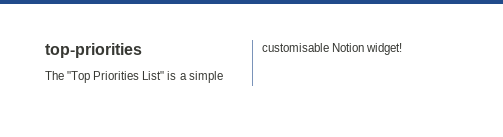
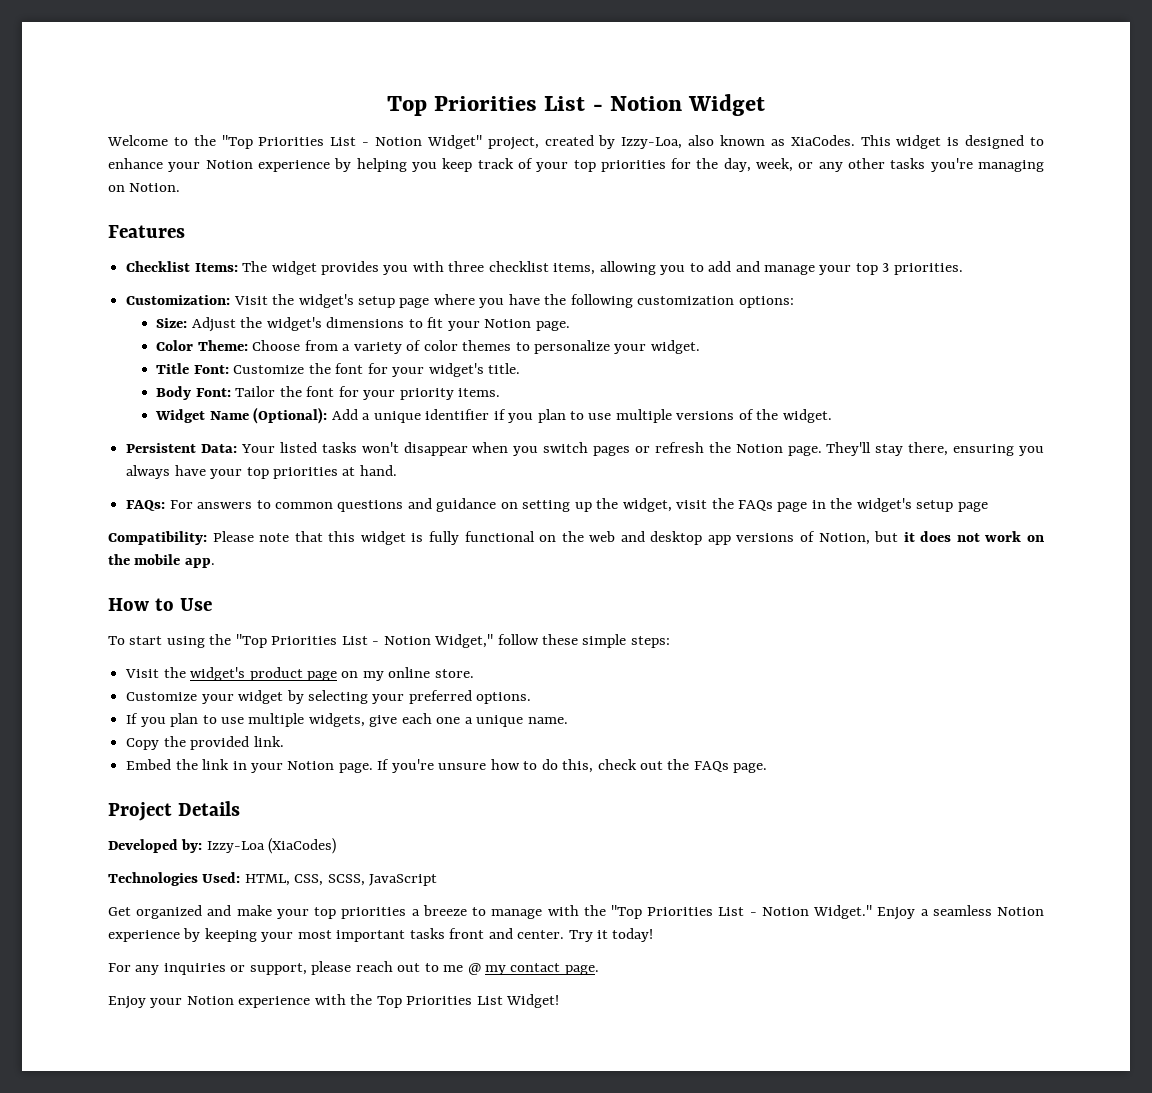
[45,43,142,58] [45,71,223,83] [262,43,403,55] top-priorities // The "Top Priorities List" is a simple customisable Notion widget! -> [387,94,765,116] [107,135,1045,150] [108,158,1045,172] [108,183,181,192] [108,225,185,238] [126,261,963,275] [126,294,794,308] [156,317,570,332] [156,340,700,354] [156,363,521,377] [156,386,501,400] [155,407,832,424] [126,442,1045,456] [126,465,397,479] [126,498,988,512] [108,531,1045,545] [108,554,215,568] [108,598,212,611] [108,634,670,648] [125,667,474,681] [126,690,532,704] [126,713,568,727] [126,736,284,750] [126,759,768,773] [108,801,240,821] [108,838,337,854] [108,872,438,886] [108,905,1045,920] [108,928,654,942] [108,961,599,975] [108,994,560,1009] Top Priorities List - Notion Widget // Welcome to the "Top Priorities List - Notion Widget" project, created by Izzy-Loa, also known as XiaCodes. This widget is designed to enhance your Notion experience by helping you keep track of your top priorities for the day, week, or any other tasks you're managing on Notion. // Features // Checklist Items: The widget provides you with three checklist items, allowing you to add and manage your top 3 priorities. // Customization: Visit the widget's setup page where you have the following customization options: // Size: Adjust the widget's dimensions to fit your Notion page. // Color Theme: Choose from a variety of color themes to personalize your widget. // Title Font: Customize the font for your widget's title. // Body Font: Tailor the font for your priority items. // Widget Name (Optional): Add a unique identifier if you plan to use multiple versions of the widget. // Persistent Data: Your listed tasks won't disappear when you switch pages or refresh the Notion page. They'll stay there, ensuring you always have your top priorities at hand. // FAQs: For answers to common questions and guidance on setting up the widget, visit the FAQs page in the widget's setup page // Compatibility: Please note that this widget is fully functional on the web and desktop app versions of Notion, but it does not work on the mobile app. // How to Use // To start using the "Top Priorities List - Notion Widget," follow these simple steps: // Visit the widget's product page on my online store. // Customize your widget by selecting your preferred options. // If you plan to use multiple widgets, give each one a unique name. // Copy the provided link. // Embed the link in your Notion page. If you're unsure how to do this, check out the FAQs page. // Project Details // Developed by: Izzy-Loa (XiaCodes) // Technologies Used: HTML, CSS, SCSS, JavaScript // Get organized and make your top priorities a breeze to manage with the "Top Priorities List - Notion Widget." Enjoy a seamless Notion experience by keeping your most important tasks front and center. Try it today! // For any inquiries or support, please reach out to me @ my contact page. // Enjoy your Notion experience with the Top Priorities List Widget!

